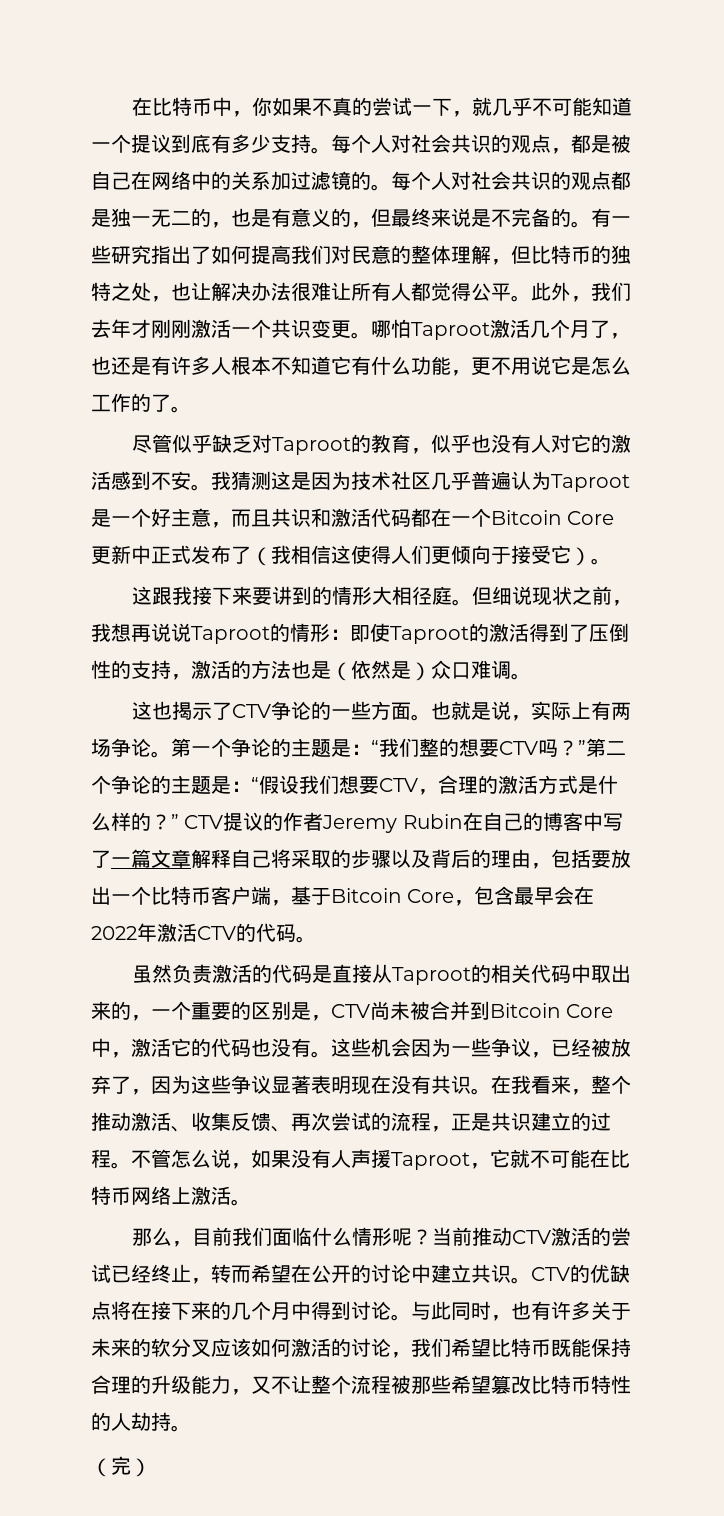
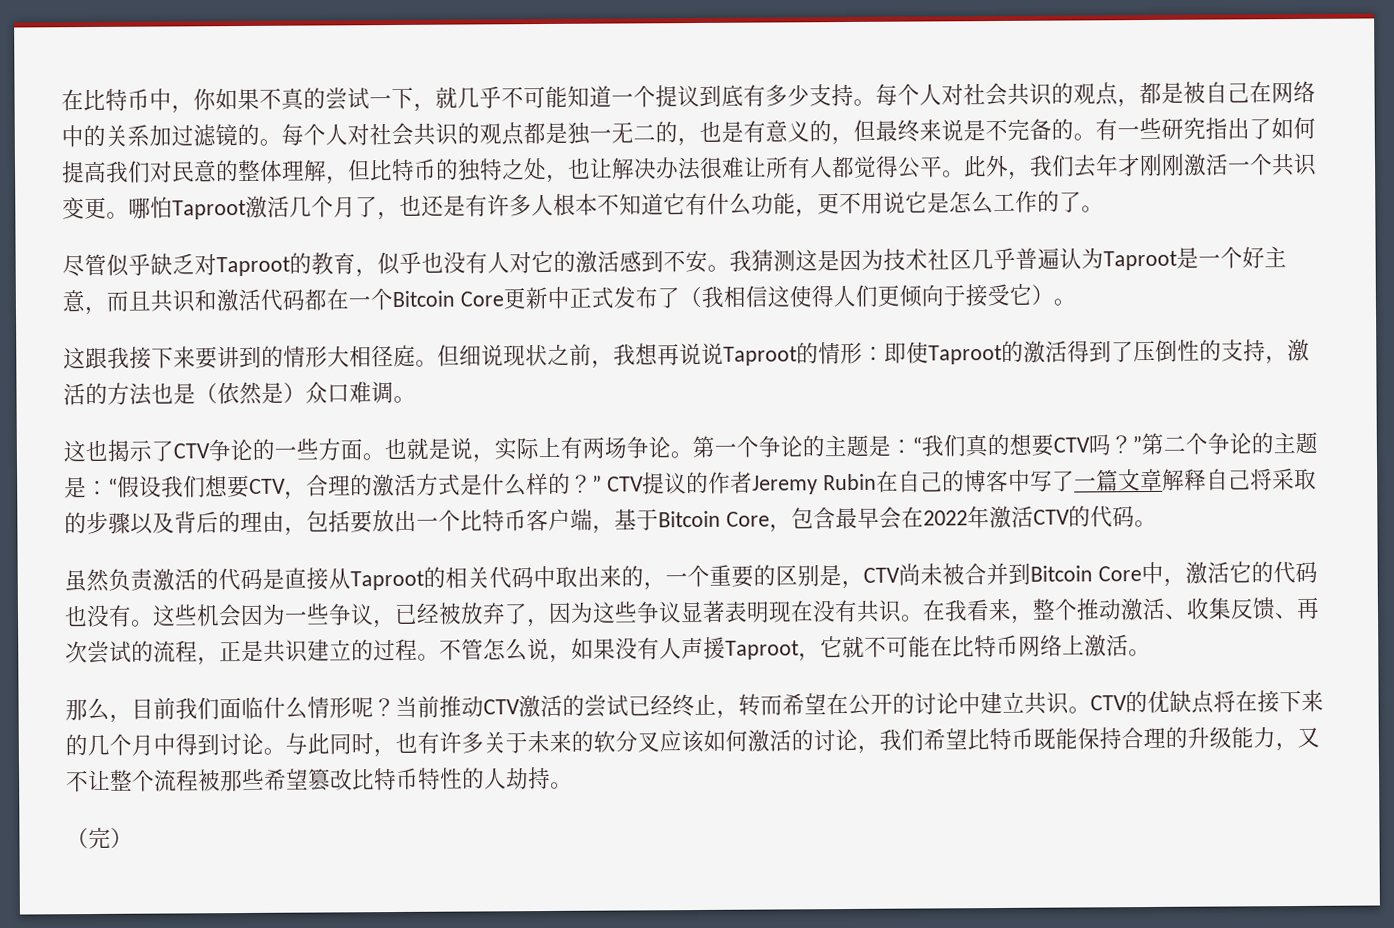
[419,738,439,757] 整 -> [965,434,988,458] 真

